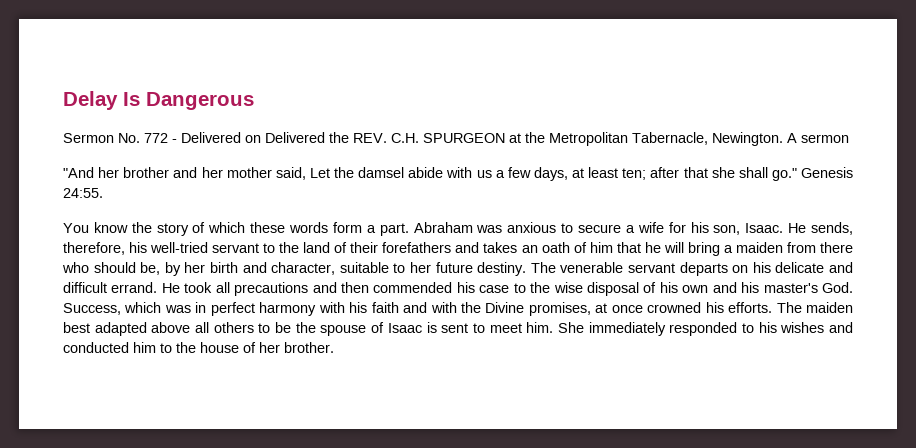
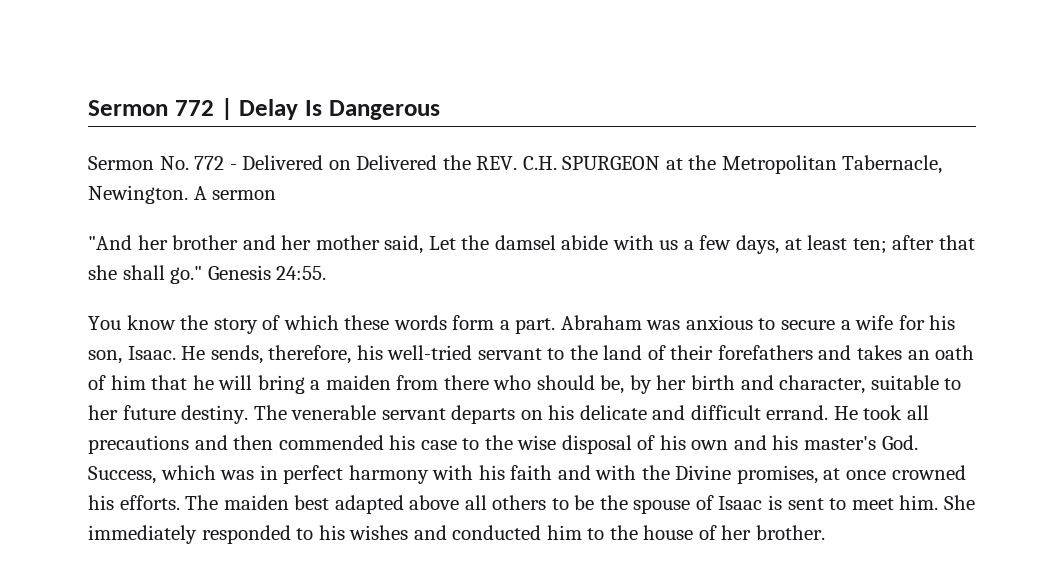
(63, 100) none -> [88,98,233,120] Sermon 772 |

